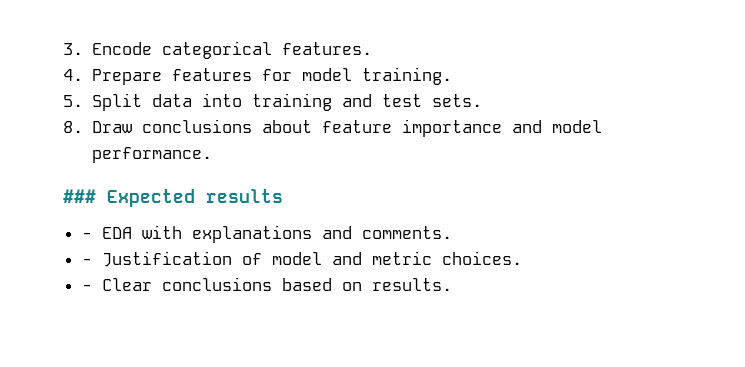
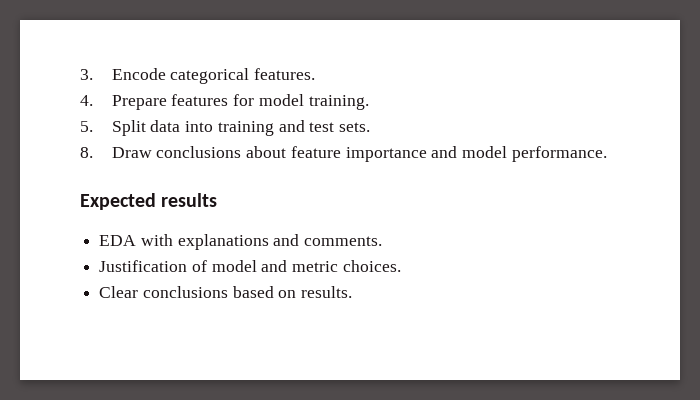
[63,189,96,203] ### -> (607, 154) none
[81,232,92,239] - -> (218, 200) none
[81,258,92,265] - -> (383, 241) none
[81,284,92,291] - -> (401, 266) none

